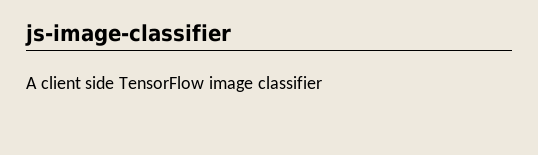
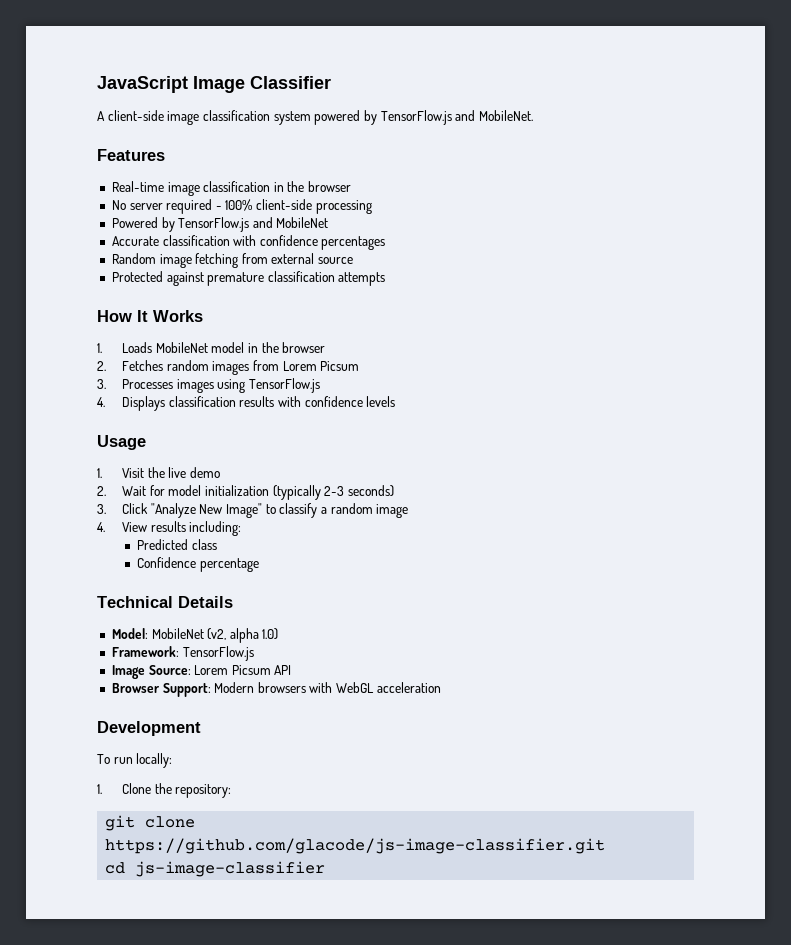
[25,24,231,46] [26,76,322,92] js-image-classifier // A client side TensorFlow image classifier -> [97,76,331,93] [97,110,533,125] [97,149,165,161] [111,181,352,196] [111,199,372,214] [111,217,329,232] [111,235,386,250] [111,253,354,268] [111,271,386,286] [97,310,203,322] [97,342,326,353] [97,360,360,375] [97,378,320,393] [97,396,396,411] [97,435,146,450] [97,467,220,478] [97,485,394,500] [97,503,409,518] [97,521,242,536] [136,539,217,550] [136,557,259,572] [97,596,233,608] [111,628,279,643] [111,646,254,661] [111,665,292,679] [111,682,441,697] [97,721,201,736] [97,753,173,768] [97,783,232,798] [105,815,196,831] [105,838,606,854] [105,861,326,877] JavaScript Image Classifier // A client-side image classification system powered by TensorFlow.js and MobileNet. // Features // Real-time image classification in the browser // No server required - 100% client-side processing // Powered by TensorFlow.js and MobileNet // Accurate classification with confidence percentages // Random image fetching from external source // Protected against premature classification attempts // How It Works // 1. Loads MobileNet model in the browser // 2. Fetches random images from Lorem Picsum // 3. Processes images using TensorFlow.js // 4. Displays classification results with confidence levels // Usage // 1. Visit the live demo // 2. Wait for model initialization (typically 2-3 seconds) // 3. Click "Analyze New Image" to classify a random image // 4. View results including: // Predicted class // Confidence percentage // Technical Details // Model: MobileNet (v2, alpha 1.0) // Framework: TensorFlow.js // Image Source: Lorem Picsum API // Browser Support: Modern browsers with WebGL acceleration // Development // To run locally: // 1. Clone the repository: // git clone https://github.com/glacode/js-image-classifier.git // cd js-image-classifier

